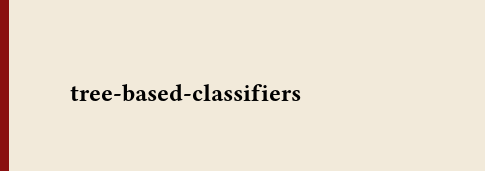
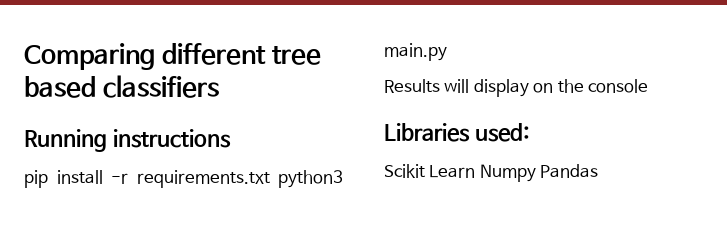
[70,84,301,102] tree-based-classifiers -> [24,43,322,70] [24,75,220,98] [24,129,231,152] [24,170,343,188] [384,43,447,61] [384,79,649,97] [384,123,530,142] [384,164,599,182] Comparing different tree based classifiers // Running instructions // pip install -r requirements.txt python3 main.py // Results will display on the console // Libraries used: // Scikit Learn Numpy Pandas

